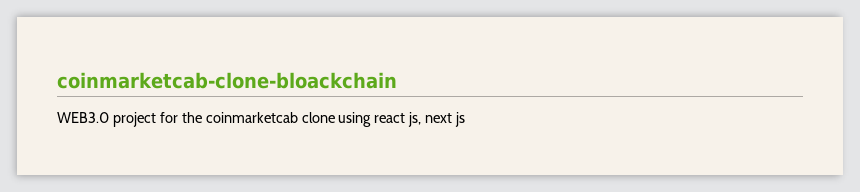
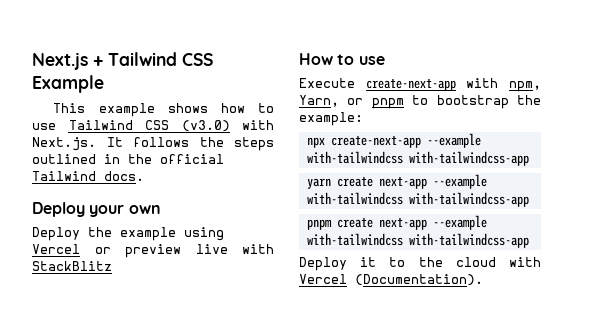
[57,72,397,89] [57,112,466,127] coinmarketcab-clone-bloackchain // WEB3.0 project for the coinmarketcab clone using react js, next js -> [32,52,213,70] [32,75,104,93] [53,103,274,117] [32,120,274,132] [32,137,274,151] [32,154,224,164] [32,171,144,181] [32,202,161,217] [32,227,224,241] [32,244,274,258] [32,261,112,271] [299,53,385,65] [299,78,541,92] [299,95,541,109] [299,112,363,126] [306,133,481,148] [306,151,529,166] [306,174,487,189] [306,192,529,207] [306,215,487,230] [306,233,529,248] [299,257,541,271] [299,274,483,286] Next.js + Tailwind CSS Example // This example shows how to use Tailwind CSS (v3.0) with Next.js. It follows the steps outlined in the official Tailwind docs. // Deploy your own // Deploy the example using Vercel or preview live with StackBlitz // How to use // Execute create-next-app with npm, Yarn, or pnpm to bootstrap the example: // npx create-next-app --example with-tailwindcss with-tailwindcss-app // yarn create next-app --example with-tailwindcss with-tailwindcss-app // pnpm create next-app --example with-tailwindcss with-tailwindcss-app // Deploy it to the cloud with Vercel (Documentation).

